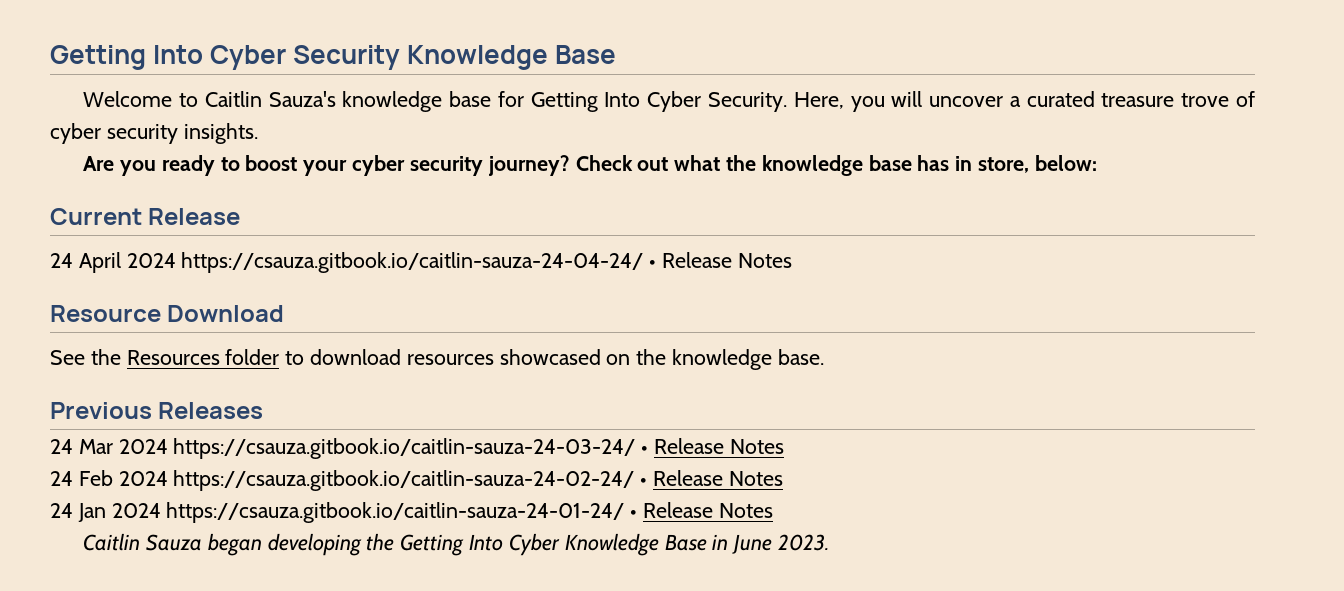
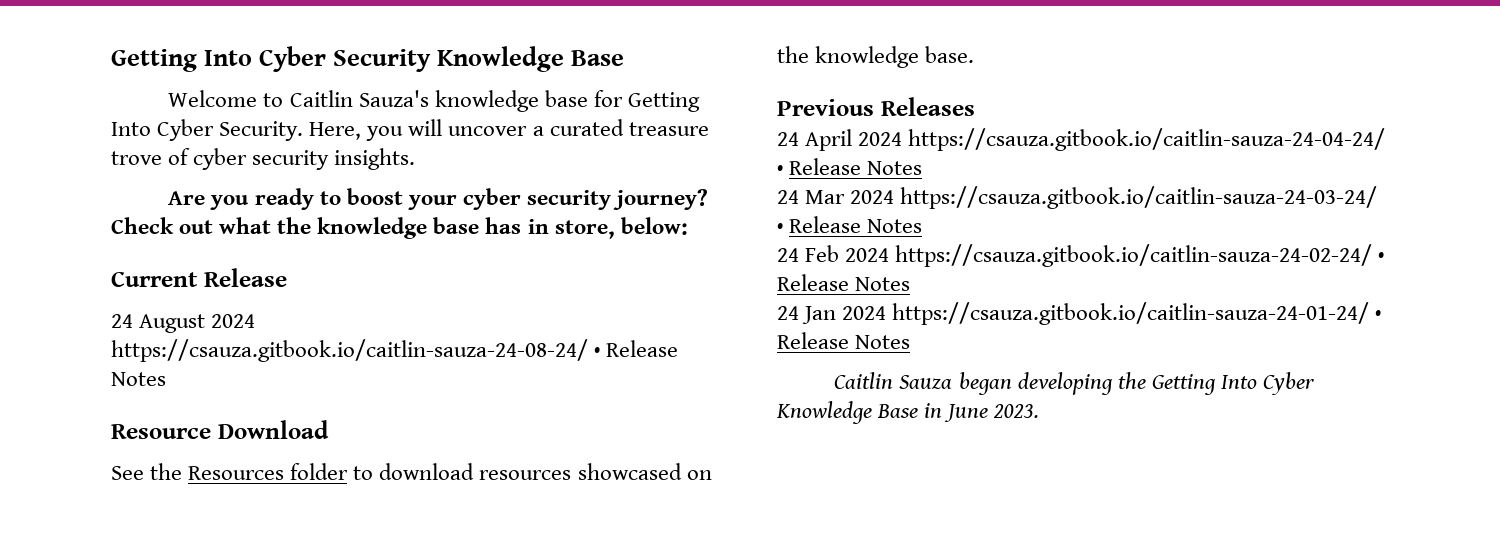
[78,252,644,273] April 2024 https://csauza.gitbook.io/caitlin-sauza-24-04-24/ -> [139,314,256,333] [111,339,588,362] August 2024 https://csauza.gitbook.io/caitlin-sauza-24-08-24/
(264, 410) none -> [777,128,1386,151] [777,158,923,175] // 24 April 2024 https://csauza.gitbook.io/caitlin-sauza-24-04-24/ • Release Notes

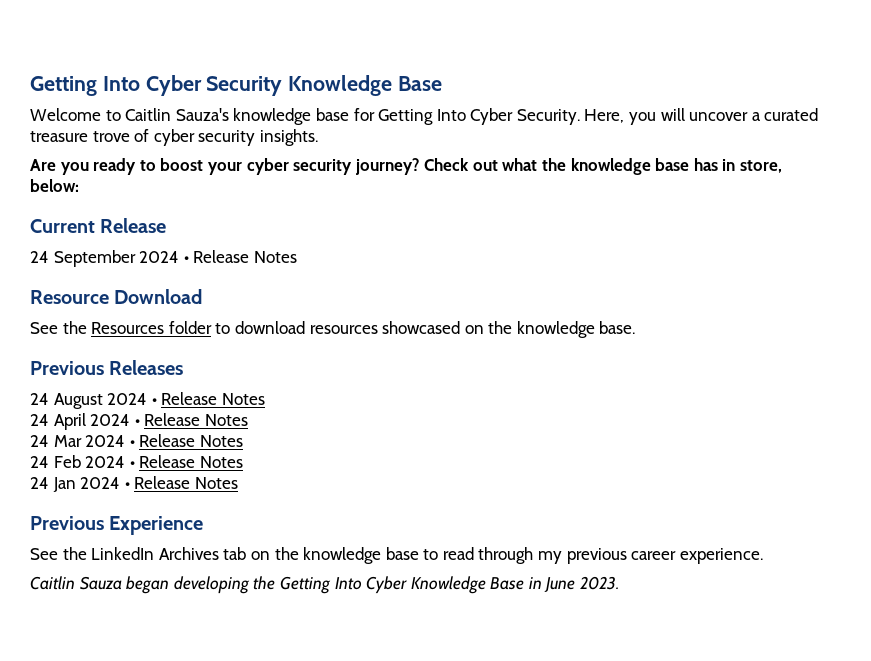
[139,314,256,333] [111,339,588,362] August 2024 https://csauza.gitbook.io/caitlin-sauza-24-08-24/ -> [53,250,180,267] September 2024
(975, 106) none -> [30,392,265,409] // 24 August 2024 • Release Notes
[908,128,1386,151] https://csauza.gitbook.io/caitlin-sauza-24-04-24/ -> (131, 420) none
[900,186,1378,209] https://csauza.gitbook.io/caitlin-sauza-24-03-24/ -> (126, 441) none
[895,244,1373,267] https://csauza.gitbook.io/caitlin-sauza-24-02-24/ -> (126, 462) none
[892,302,1382,325] [777,332,911,349] https://csauza.gitbook.io/caitlin-sauza-24-01-24/ • Release Notes -> [124,476,238,489] [30,516,204,535] [30,547,763,564] • Release Notes // Previous Experience // See the LinkedIn Archives tab on the knowledge base to read through my previous career experience.

